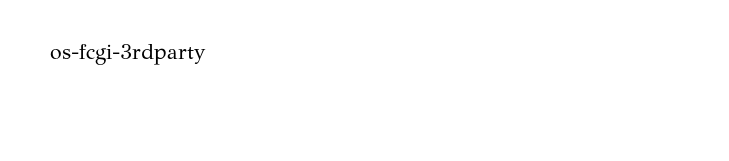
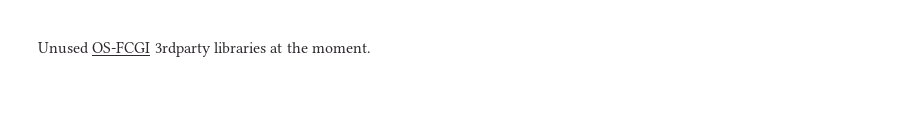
[50,44,206,65] os-fcgi-3rdparty -> [38,41,371,57] Unused OS-FCGI 3rdparty libraries at the moment.

